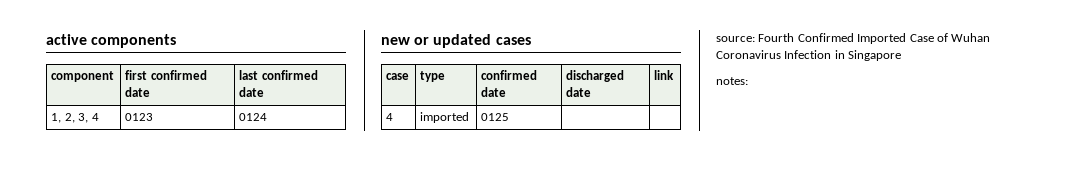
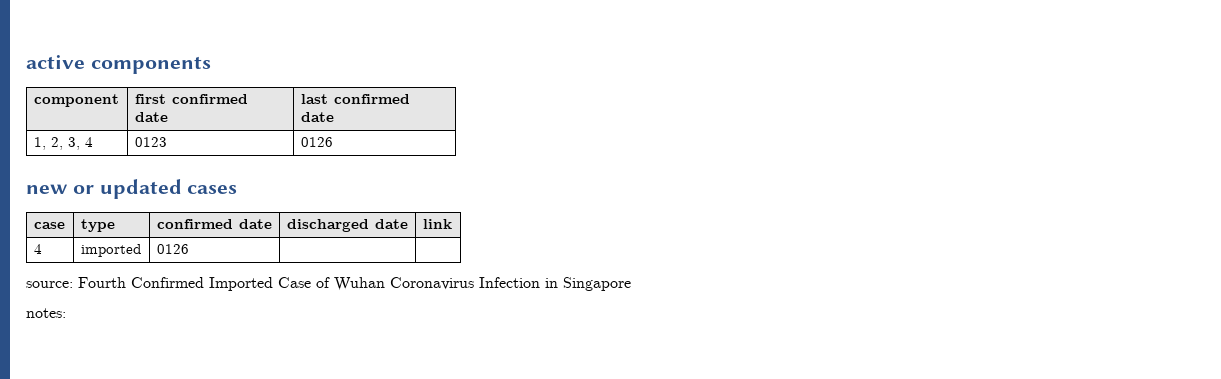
[239,113,268,121] 0124 -> [300,137,333,147] 0126
[481,113,510,121] 0125 -> [156,244,189,254] 0126

